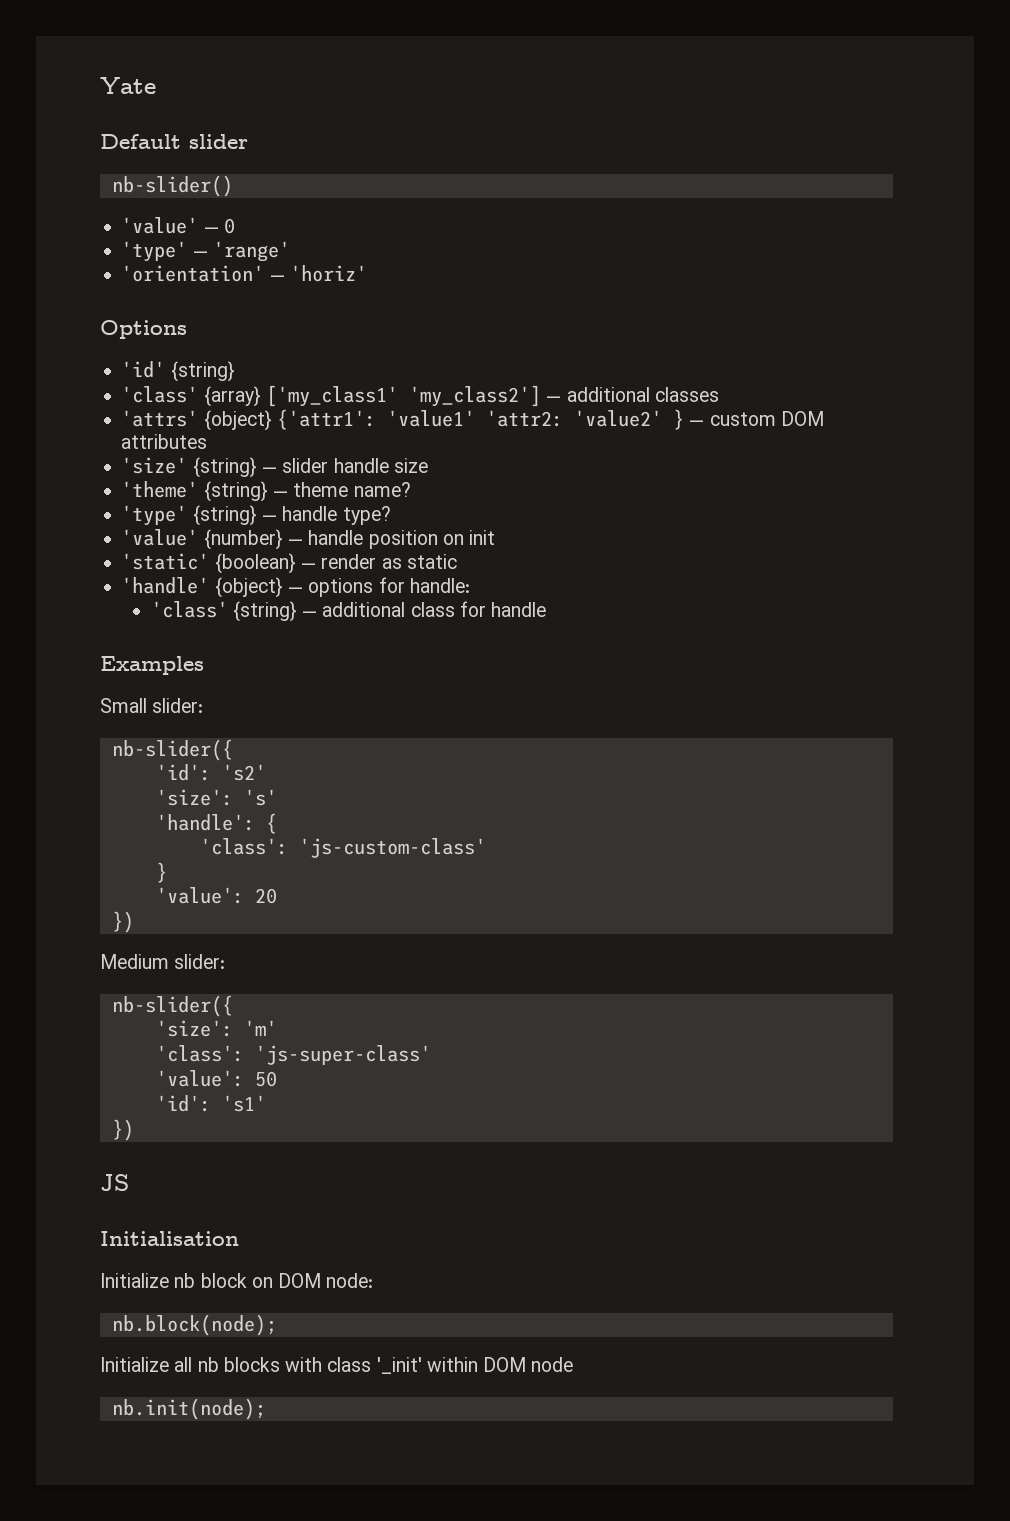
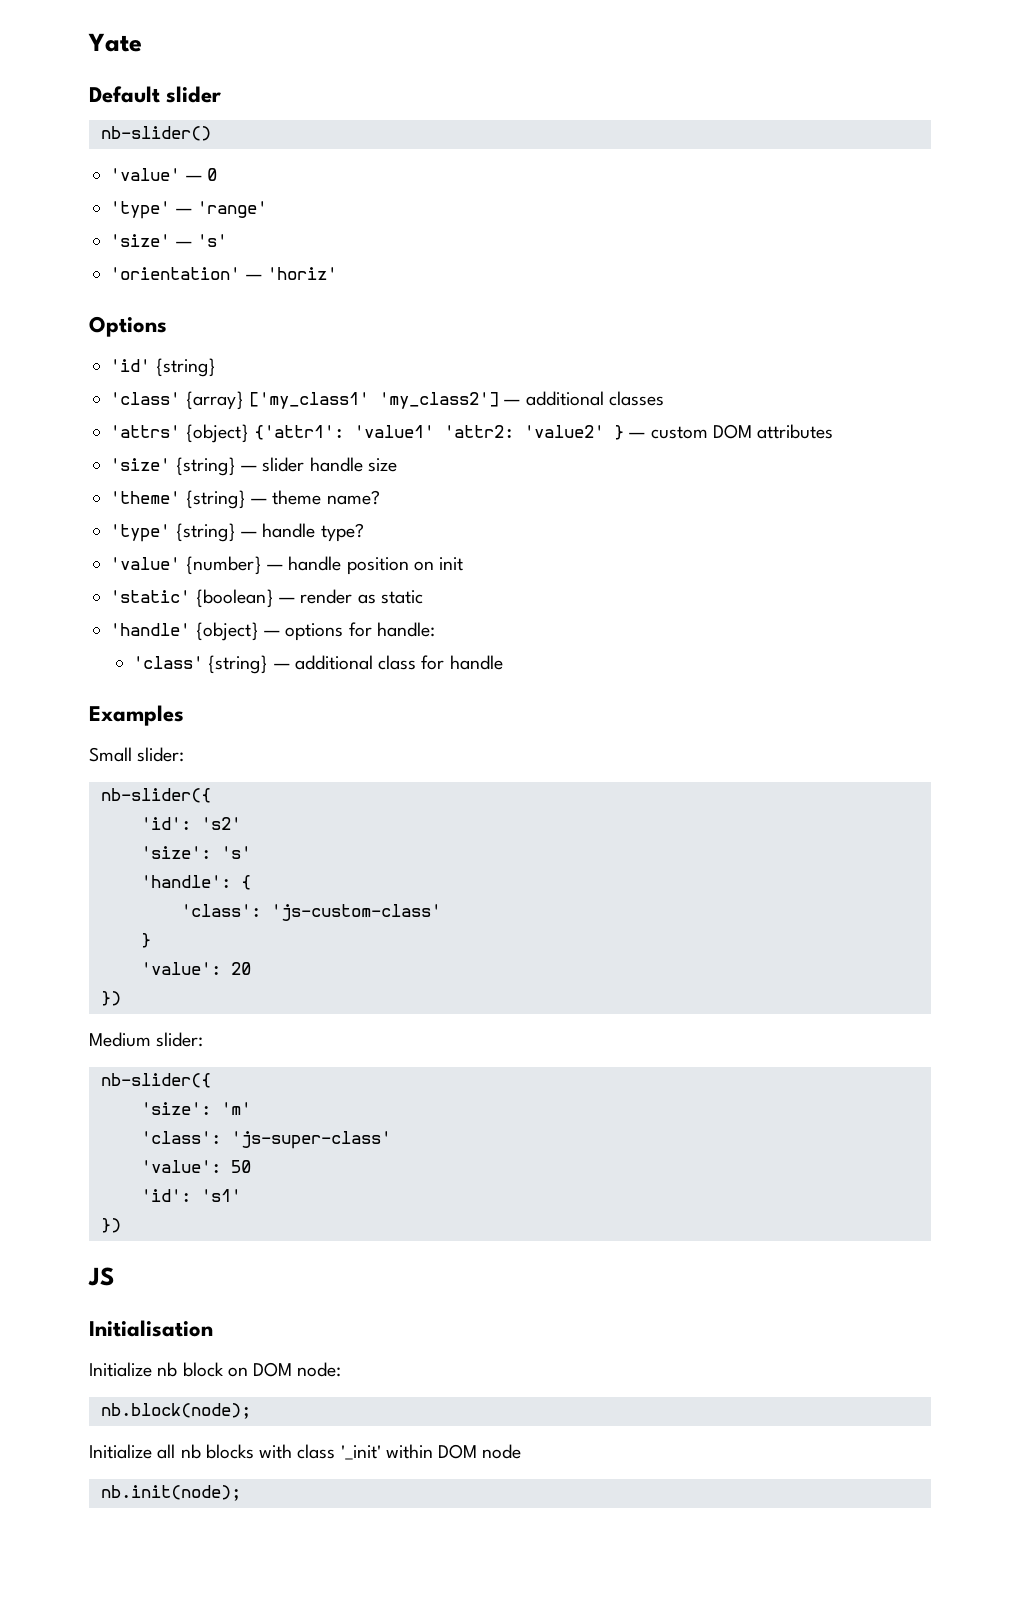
(290, 251) none -> [110,234,227,247] // 'size' — 's'

